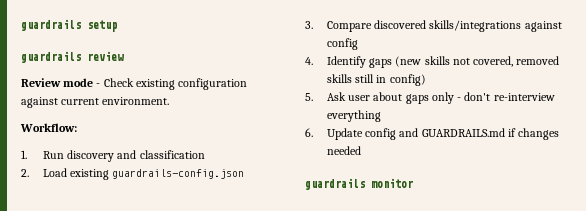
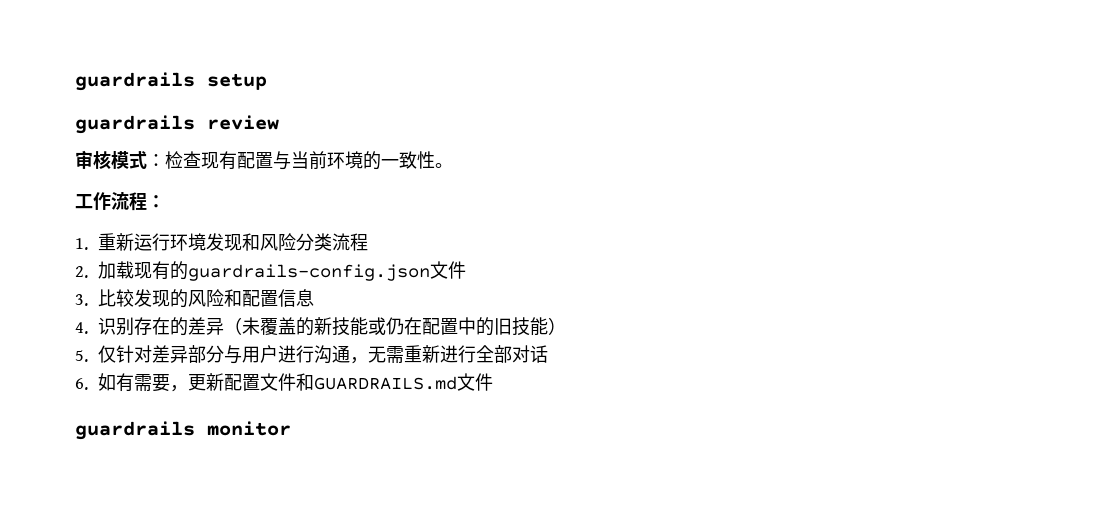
[21,78,248,90] [21,97,170,108] [20,123,77,132] [21,150,205,162] Review mode - Check existing configuration against current environment. // Workflow: // 1. Run discovery and classification -> [75,150,453,170] [75,192,165,211] [75,233,368,251] 审核模式：检查现有配置与当前环境的一致性。 // 工作流程： // 1.重新运行环境发现和风险分类流程
[43,168,110,180] Load existing -> [97,261,188,280] 加载现有的
(245, 174) none -> [429,261,466,279] 文件
[327,20,562,32] [327,38,359,50] [305,56,560,68] [327,74,426,86] [305,92,555,104] [327,110,382,122] [305,128,560,140] [327,146,362,155] Compare discovered skills/integrations against config // 4. Identify gaps (new skills not covered, removed skills still in config) // 5. Ask user about gaps only - don't re-interview everything // 6. Update config and GUARDRAILS.md if changes needed -> [97,289,314,308] [75,317,566,336] [75,345,548,364] [75,373,493,392] 比较发现的风险和配置信息 // 4.识别存在的差异（未覆盖的新技能或仍在配置中的旧技能） // 5.仅针对差异部分与用户进行沟通，无需重新进行全部对话 // 6.如有需要，更新配置文件和GUARDRAILS.md文件

